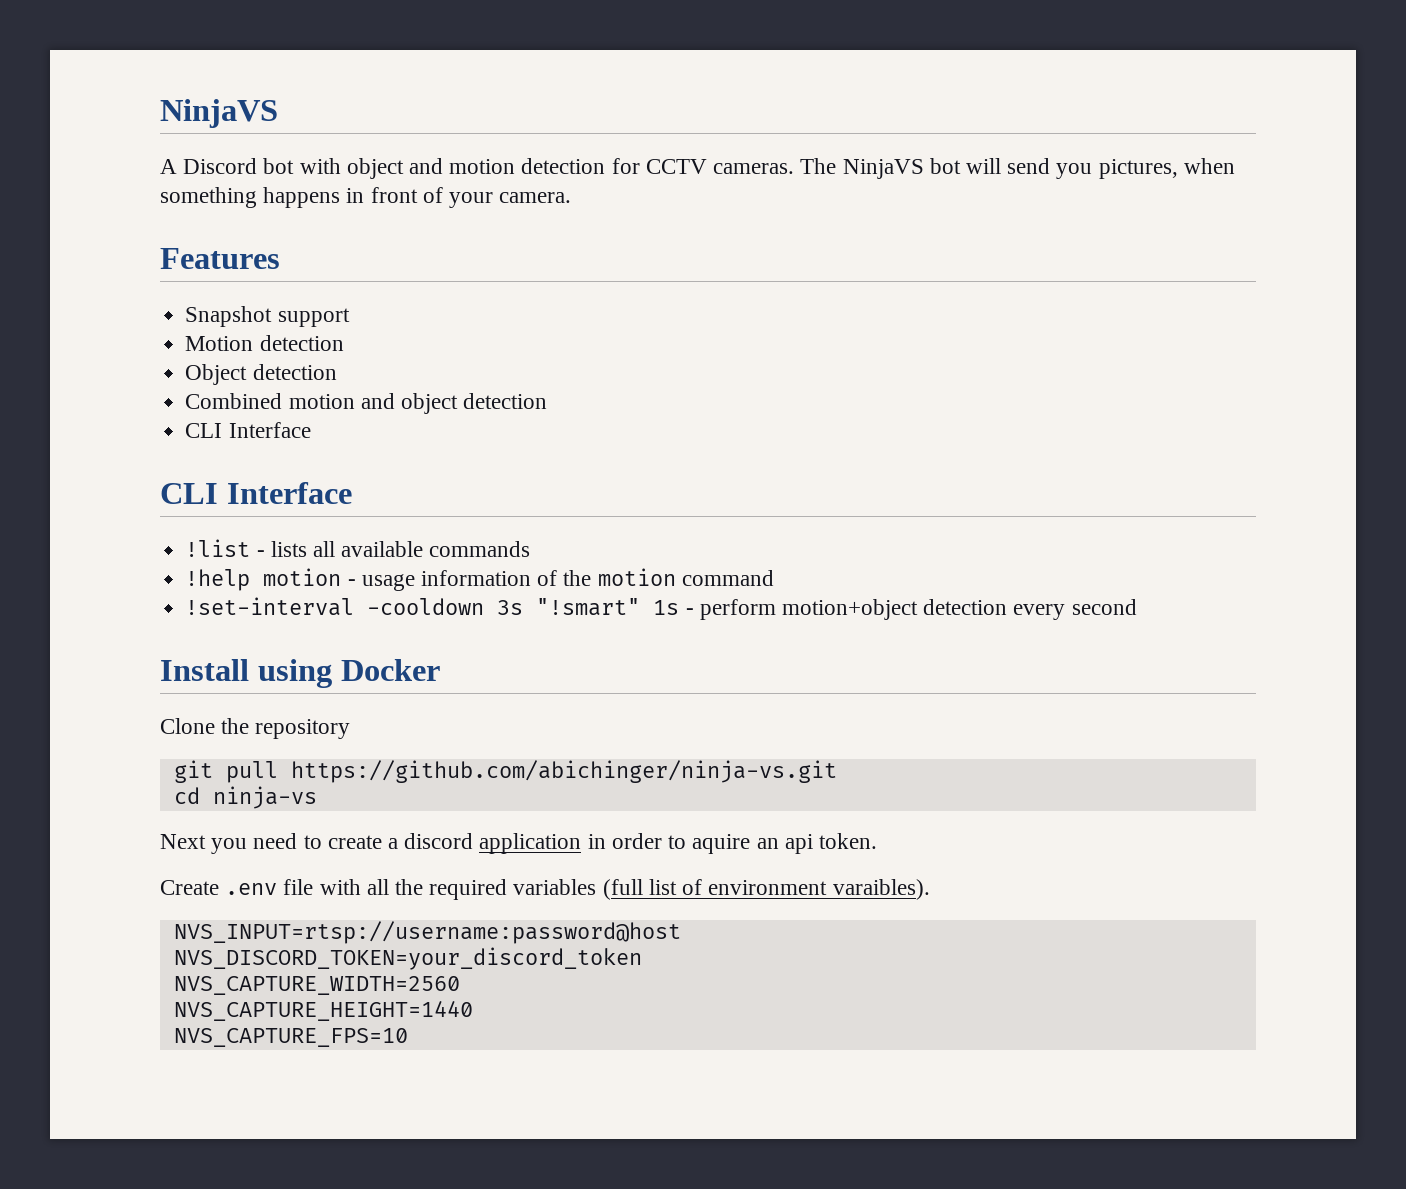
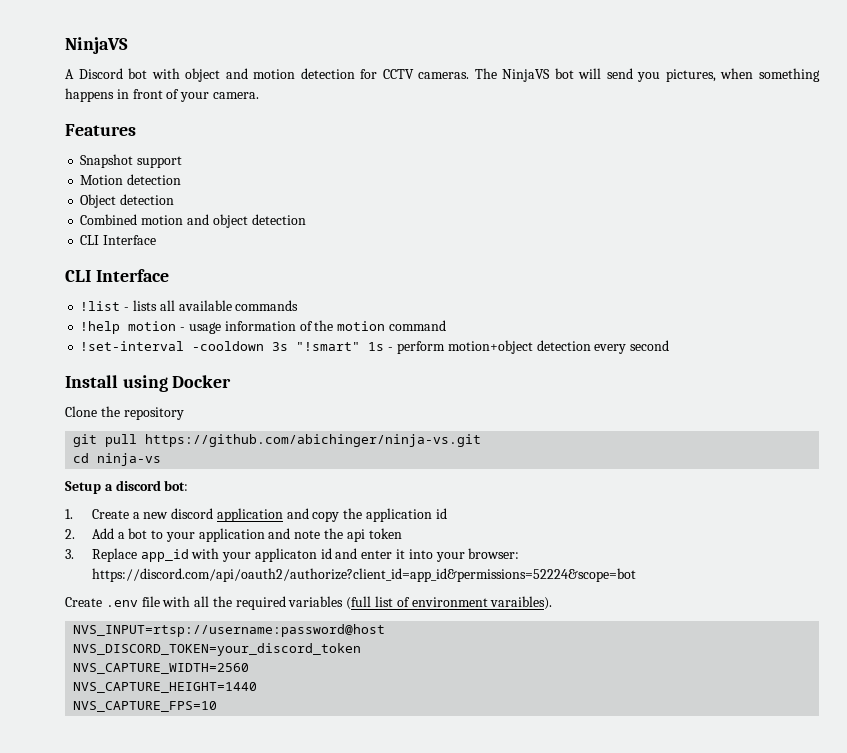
[160,833,877,854] Next you need to create a discord application in order to aquire an api token. -> [65,480,189,494] [65,508,447,522] [65,528,402,542] [65,548,520,562] [91,568,636,582] Setup a discord bot: // 1. Create a new discord application and copy the application id // 2. Add a bot to your application and note the api token // 3. Replace app_id with your applicaton id and enter it into your browser: https://discord.com/api/oauth2/authorize?client_id=app_id&permissions=52224&scope=bot

